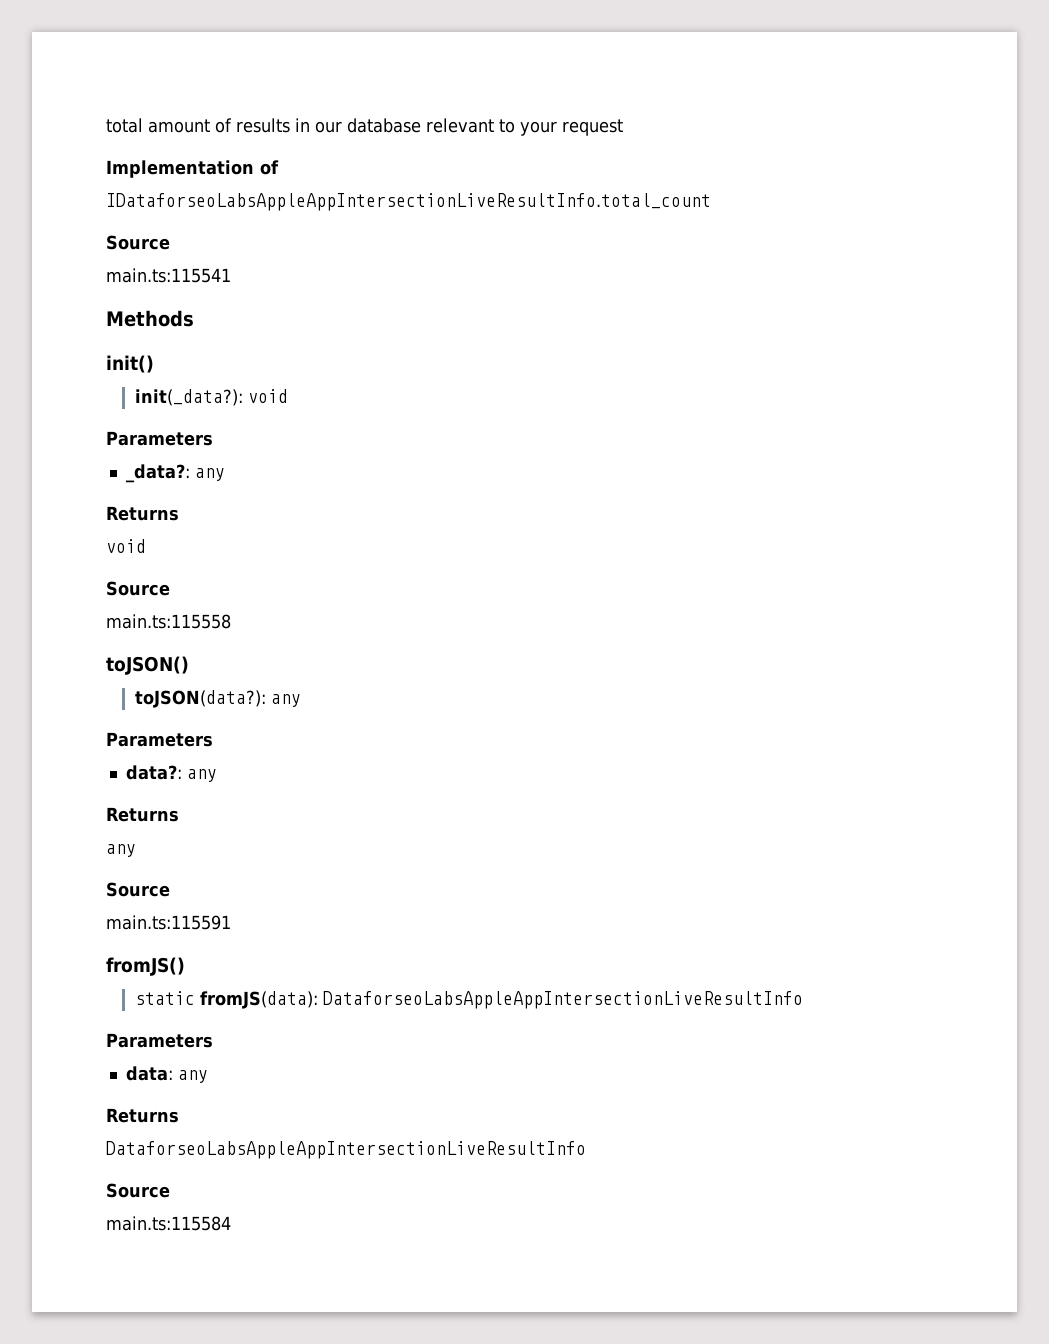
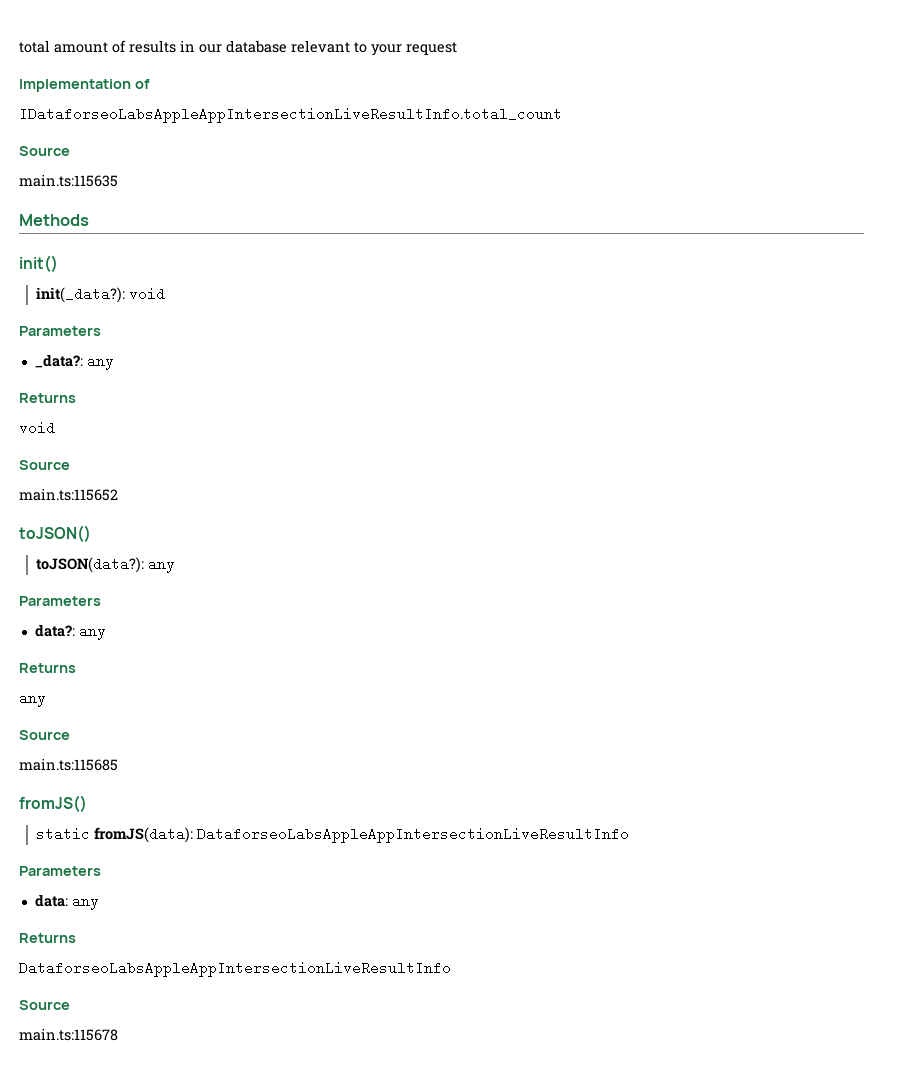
[106,268,231,283] main.ts:115541 -> [19,174,118,187] main.ts:115635
[106,614,231,629] main.ts:115558 -> [19,488,118,501] main.ts:115652
[106,915,231,930] main.ts:115591 -> [19,758,118,771] main.ts:115685
[106,1216,231,1231] main.ts:115584 -> [19,1028,118,1041] main.ts:115678

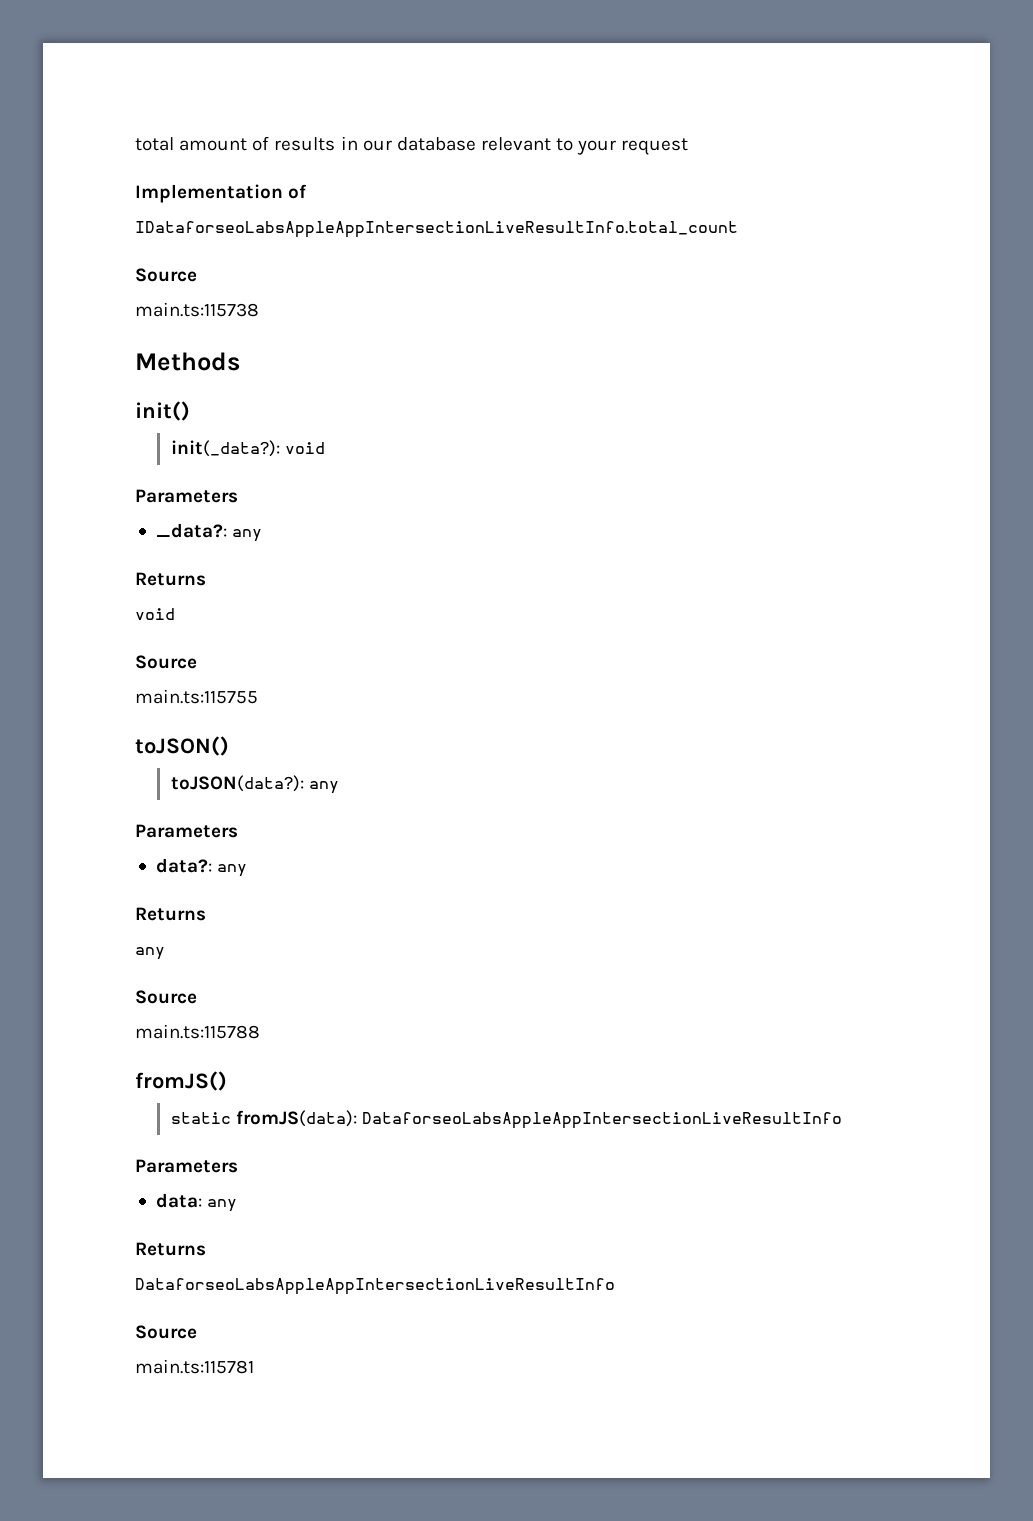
[19,174,118,187] main.ts:115635 -> [135,302,259,317] main.ts:115738
[19,488,118,501] main.ts:115652 -> [135,689,258,704] main.ts:115755
[19,758,118,771] main.ts:115685 -> [135,1024,260,1039] main.ts:115788
[19,1028,118,1041] main.ts:115678 -> [135,1359,254,1374] main.ts:115781

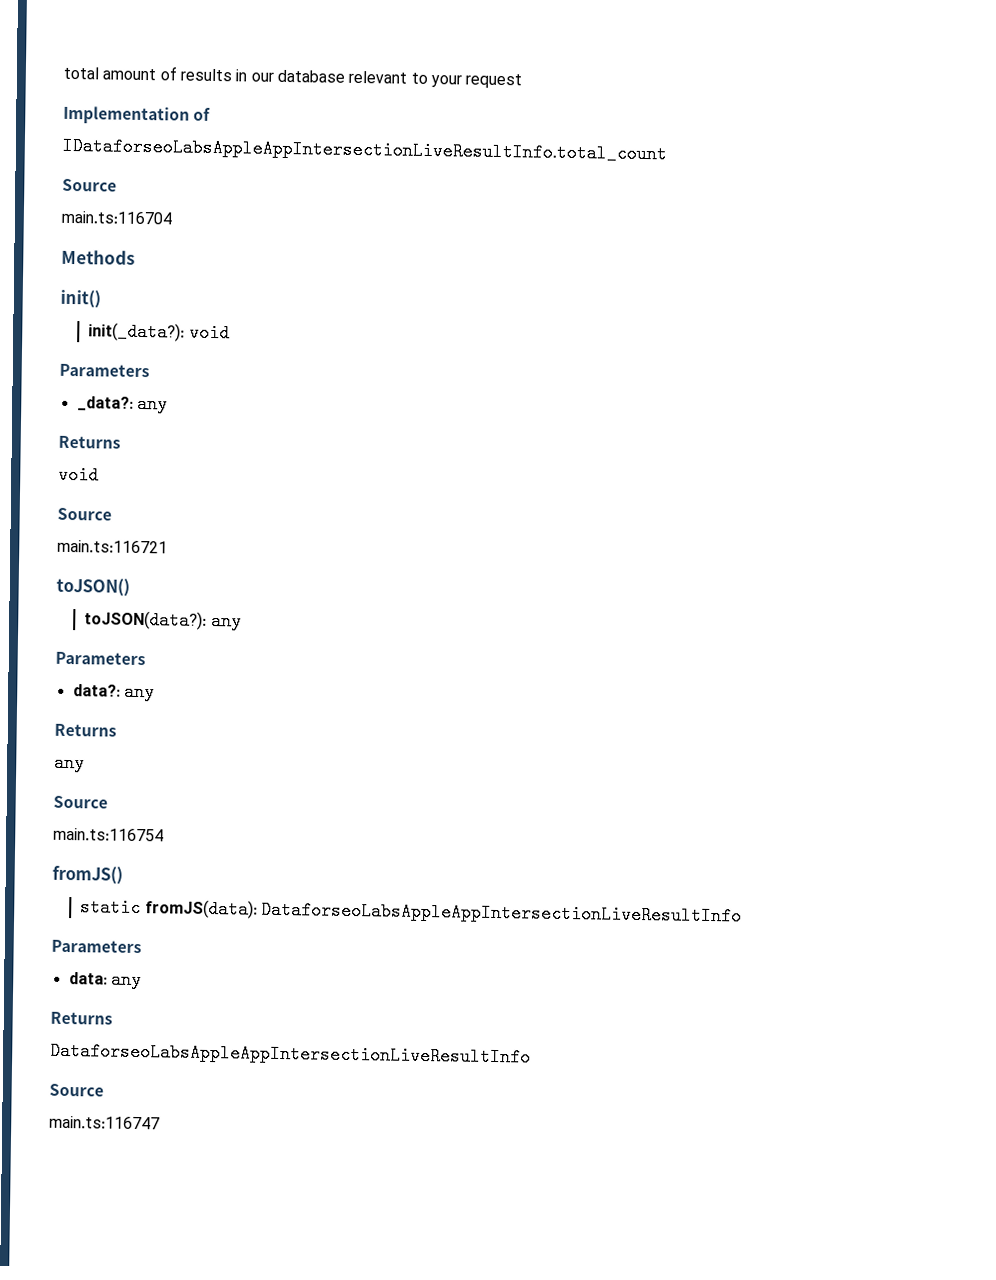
[135,302,259,317] main.ts:115738 -> [61,210,172,225] main.ts:116704
[135,689,258,704] main.ts:115755 -> [57,539,168,554] main.ts:116721
[135,1024,260,1039] main.ts:115788 -> [53,827,164,842] main.ts:116754
[135,1359,254,1374] main.ts:115781 -> [49,1115,160,1130] main.ts:116747

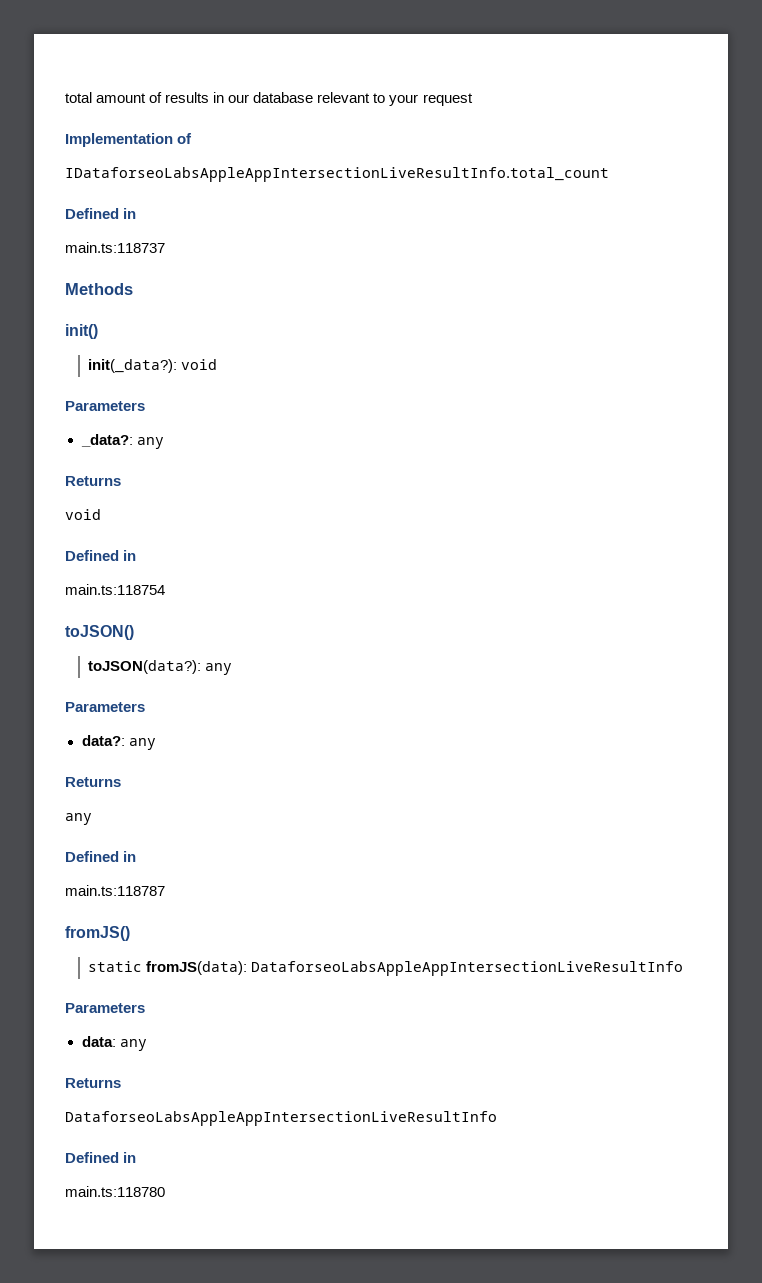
[62,178,117,192] [61,210,172,225] Source // main.ts:116704 -> [65,208,137,219] [65,242,165,253] Defined in // main.ts:118737
[57,507,112,521] [57,539,168,554] Source // main.ts:116721 -> [65,550,137,561] [65,584,165,595] Defined in // main.ts:118754
[53,795,108,809] [53,827,164,842] Source // main.ts:116754 -> [65,851,137,862] [65,885,165,896] Defined in // main.ts:118787
[49,1083,104,1097] [49,1115,160,1130] Source // main.ts:116747 -> [65,1152,137,1163] [65,1186,165,1197] Defined in // main.ts:118780

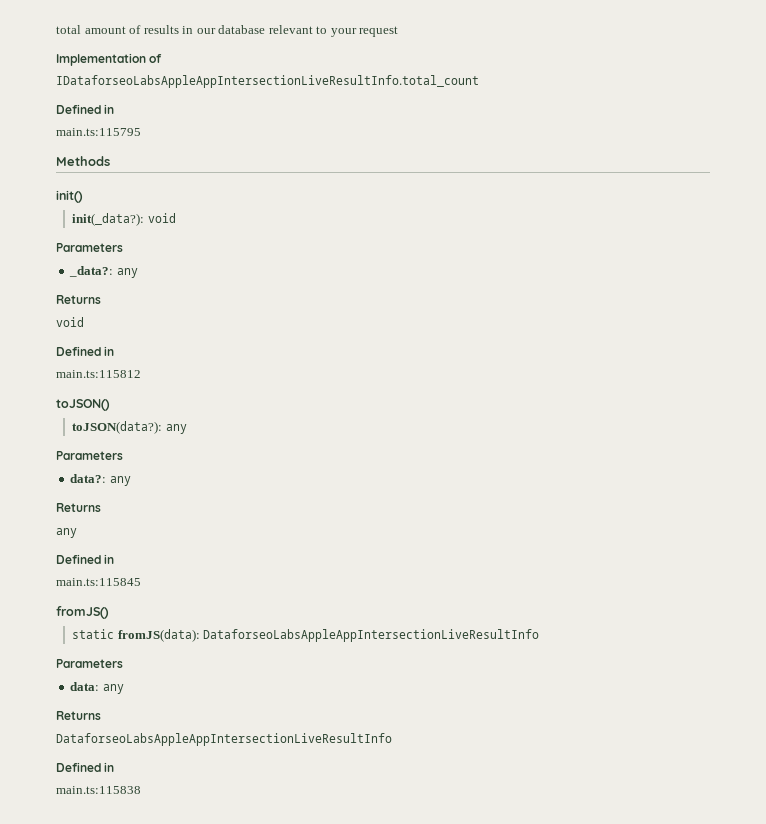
[65,242,165,253] main.ts:118737 -> [56,128,141,136] main.ts:115795
[65,584,165,595] main.ts:118754 -> [56,370,141,378] main.ts:115812
[65,885,165,896] main.ts:118787 -> [56,578,141,586] main.ts:115845
[65,1186,165,1197] main.ts:118780 -> [56,786,141,794] main.ts:115838

